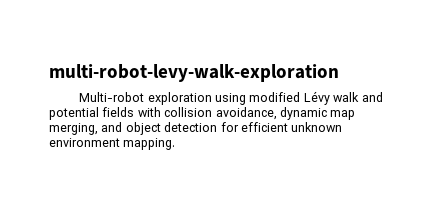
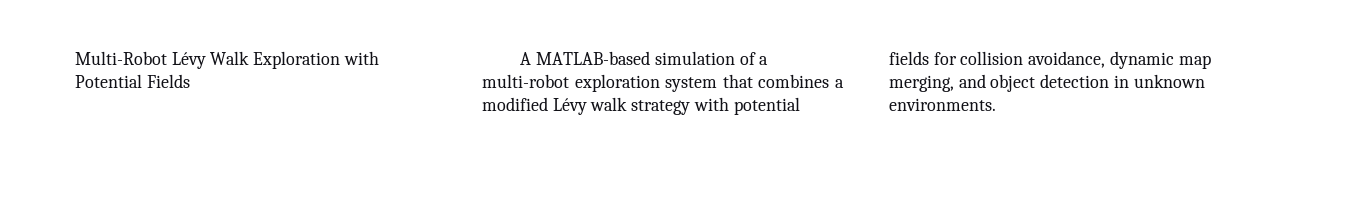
[49,64,339,82] [79,92,247,105] multi-robot-levy-walk-exploration // Multi-robot exploration using -> [75,51,379,69] [75,74,190,88] [520,51,769,65] [482,74,844,92] Multi-Robot Lévy Walk Exploration with Potential Fields // A MATLAB-based simulation of a multi-robot exploration system that combines a
[361,92,383,102] and -> [631,97,729,115] strategy with
[137,107,161,117] with -> [933,52,957,65] for
[220,122,343,132] [49,138,176,150] for efficient unknown environment mapping. -> [1113,74,1205,88] [889,98,996,111] in unknown environments.

